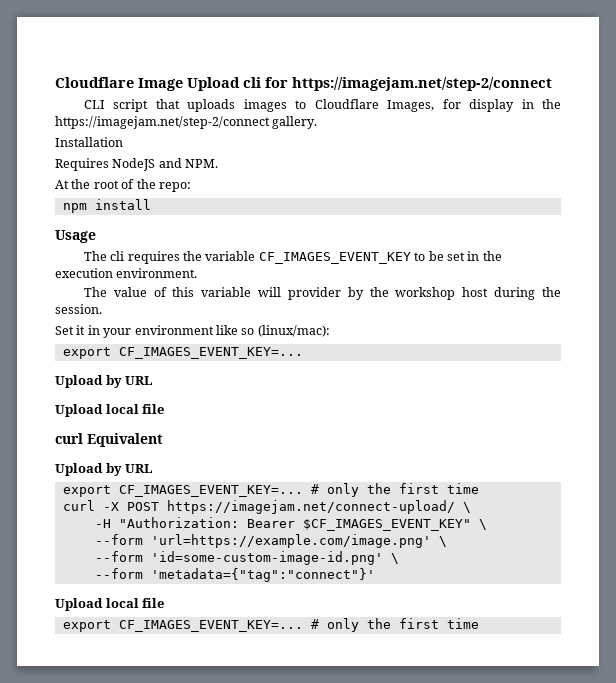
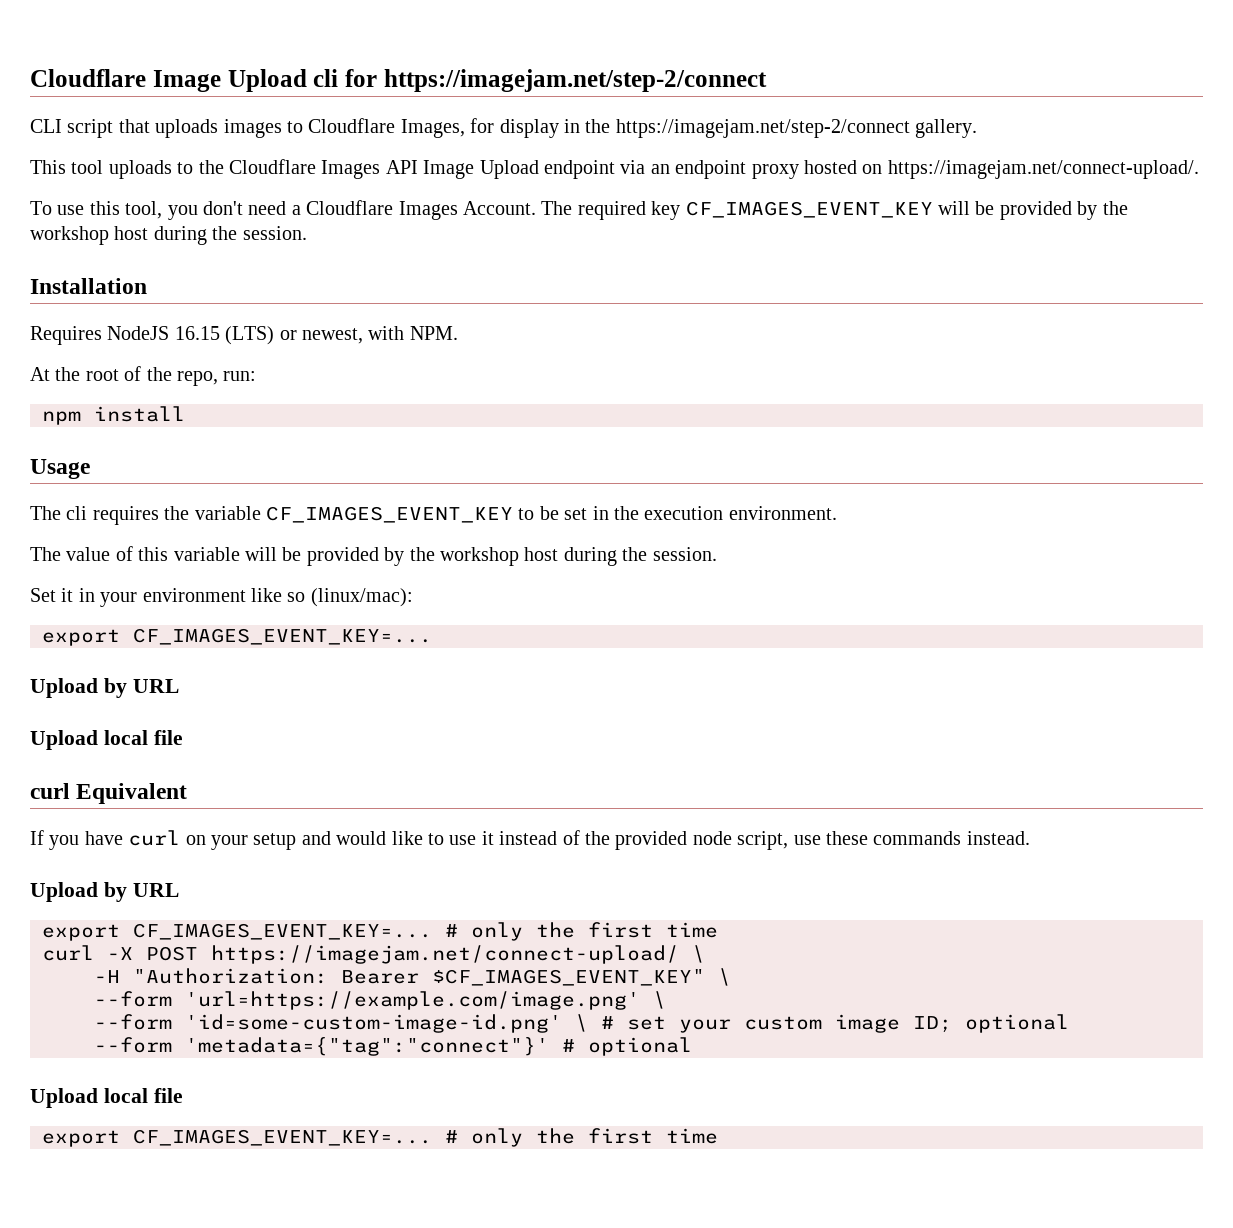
[55,137,123,147] [55,158,182,171] Installation // Requires NodeJS and -> [30,159,1199,179] [30,200,1128,220] [30,226,307,245] [30,278,147,294] [30,326,405,345] This tool uploads to the Cloudflare Images API Image Upload endpoint via an endpoint proxy hosted on https://imagejam.net/connect-upload/. // To use this tool, you don't need a Cloudflare Images Account. The required key CF_IMAGES_EVENT_KEY will be provided by the workshop host during the session. // Installation // Requires NodeJS 16.15 (LTS) or newest, with
[158,182,191,192] repo: -> [177,371,257,386] repo, run:
[287,287,341,300] provider -> [282,547,379,566] be provided
(163, 440) none -> [30,830,1030,850] // If you have curl on your setup and would like to use it instead of the provided node script, use these commands instead.
(399, 558) none -> [601,1014,1069,1033] # set your custom image ID; optional
(375, 575) none -> [562,1037,692,1056] # optional

